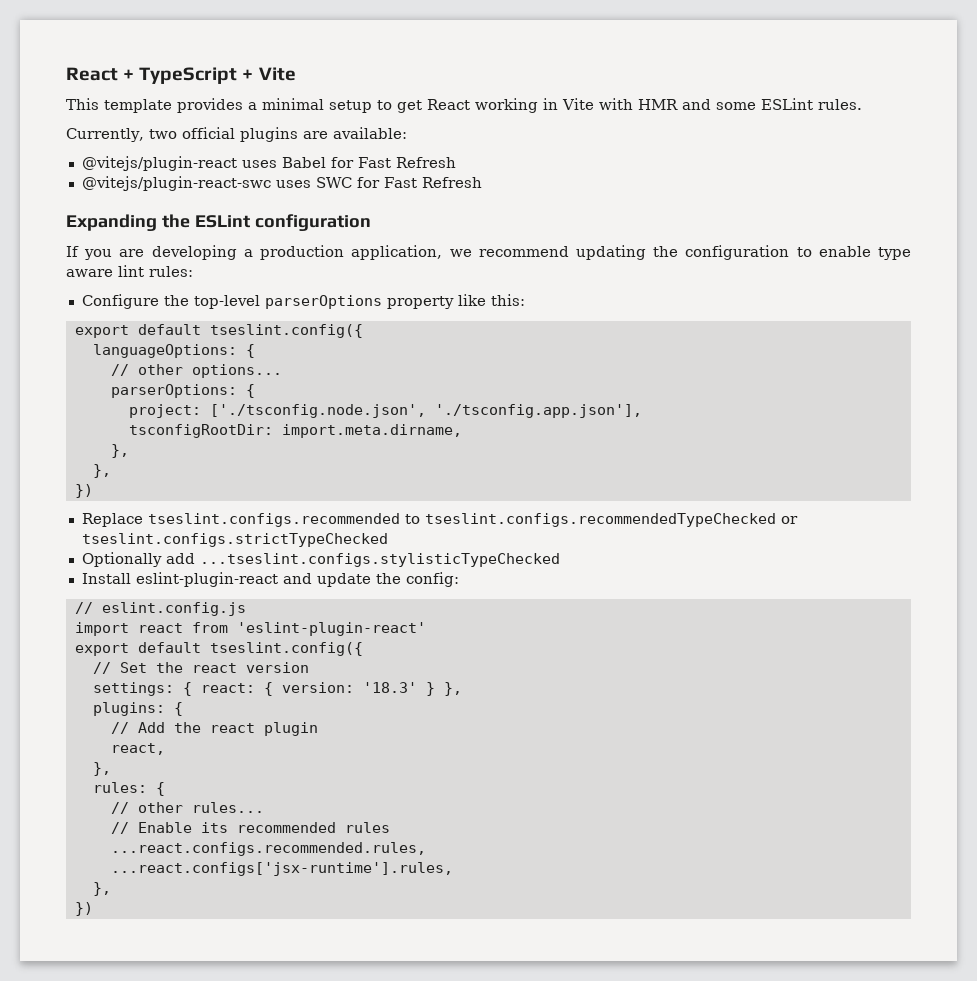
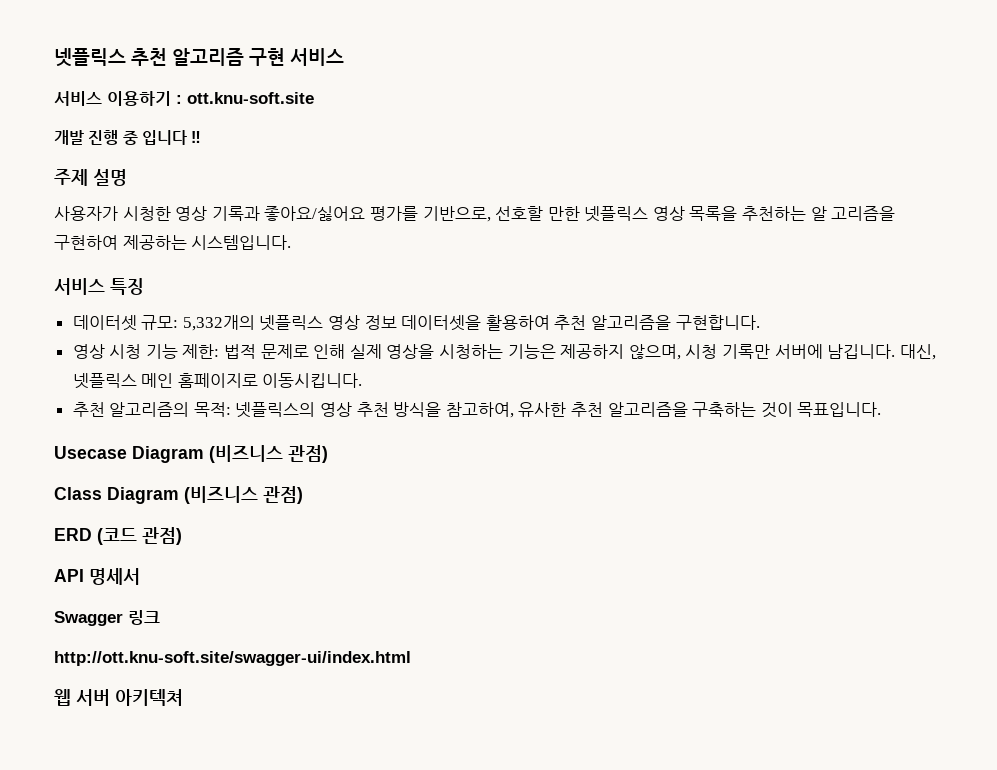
[66,67,296,84] [66,98,862,113] [66,127,407,142] [81,156,456,171] [81,176,482,191] [66,214,371,231] [66,245,911,260] [66,265,193,277] [81,294,525,309] [74,324,363,338] [92,344,255,358] [110,364,282,378] [110,384,255,398] [128,404,642,418] [128,424,462,438] [110,444,129,458] [92,464,111,478] [74,484,93,498] [81,513,798,527] [81,533,388,547] [81,552,560,567] [81,572,459,587] [74,602,246,616] [74,622,426,636] [74,642,363,656] [92,662,309,674] [92,682,462,696] [92,702,183,716] [110,722,318,736] [110,743,165,755] [92,762,111,776] [92,782,165,796] [110,802,264,814] [110,822,390,834] [110,842,426,856] [110,862,453,876] [92,882,111,896] [74,902,93,916] React + TypeScript + Vite // This template provides a minimal setup to get React working in Vite with HMR and some ESLint rules. // Currently, two official plugins are available: // @vitejs/plugin-react uses Babel for Fast Refresh // @vitejs/plugin-react-swc uses SWC for Fast Refresh // Expanding the ESLint configuration // If you are developing a production application, we recommend updating the configuration to enable type aware lint rules: // Configure the top-level parserOptions property like this: // export default tseslint.config({ // languageOptions: { // // other options... // parserOptions: { // project: ['./tsconfig.node.json', './tsconfig.app.json'], // tsconfigRootDir: import.meta.dirname, // }, // }, // }) // Replace tseslint.configs.recommended to tseslint.configs.recommendedTypeChecked or tseslint.configs.strictTypeChecked // Optionally add ...tseslint.configs.stylisticTypeChecked // Install eslint-plugin-react and update the config: // // eslint.config.js // import react from 'eslint-plugin-react' // export default tseslint.config({ // // Set the react version // settings: { react: { version: '18.3' } }, // plugins: { // // Add the react plugin // react, // }, // rules: { // // other rules... // // Enable its recommended rules // ...react.configs.recommended.rules, // ...react.configs['jsx-runtime'].rules, // }, // }) -> [54,48,344,67] [54,91,314,106] [54,130,202,145] [54,169,127,186] [54,206,896,222] [54,235,292,250] [54,278,144,295] [72,315,760,331] [72,344,936,360] [72,373,363,389] [72,402,882,418] [54,445,328,463] [54,486,303,504] [54,527,182,545] [54,568,140,585] [54,610,160,626] [54,651,411,666] [54,689,183,706] 넷플릭스 추천 알고리즘 구현 서비스 // 서비스 이용하기 : ott.knu-soft.site // 개발 진행 중 입니다 ‼ // 주제 설명 // 사용자가 시청한 영상 기록과 좋아요/싫어요 평가를 기반으로, 선호할 만한 넷플릭스 영상 목록을 추천하는 알 고리즘을 구현하여 제공하는 시스템입니다. // 서비스 특징 // 데이터셋 규모: 5,332개의 넷플릭스 영상 정보 데이터셋을 활용하여 추천 알고리즘을 구현합니다. // 영상 시청 기능 제한: 법적 문제로 인해 실제 영상을 시청하는 기능은 제공하지 않으며, 시청 기록만 서버에 남깁니다. 대신, 넷플릭스 메인 홈페이지로 이동시킵니다. // 추천 알고리즘의 목적: 넷플릭스의 영상 추천 방식을 참고하여, 유사한 추천 알고리즘을 구축하는 것이 목표입니다. // Usecase Diagram (비즈니스 관점) // Class Diagram (비즈니스 관점) // ERD (코드 관점) // API 명세서 // Swagger 링크 // http://ott.knu-soft.site/swagger-ui/index.html // 웹 서버 아키텍쳐

